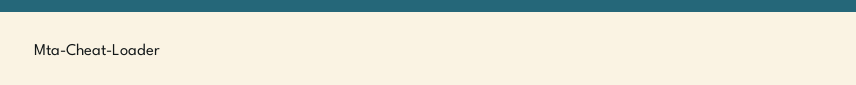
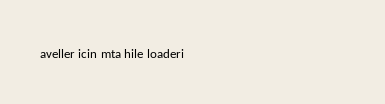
[34,43,160,56] Mta-Cheat-Loader -> [40,49,184,58] aveller icin mta hile loaderi

